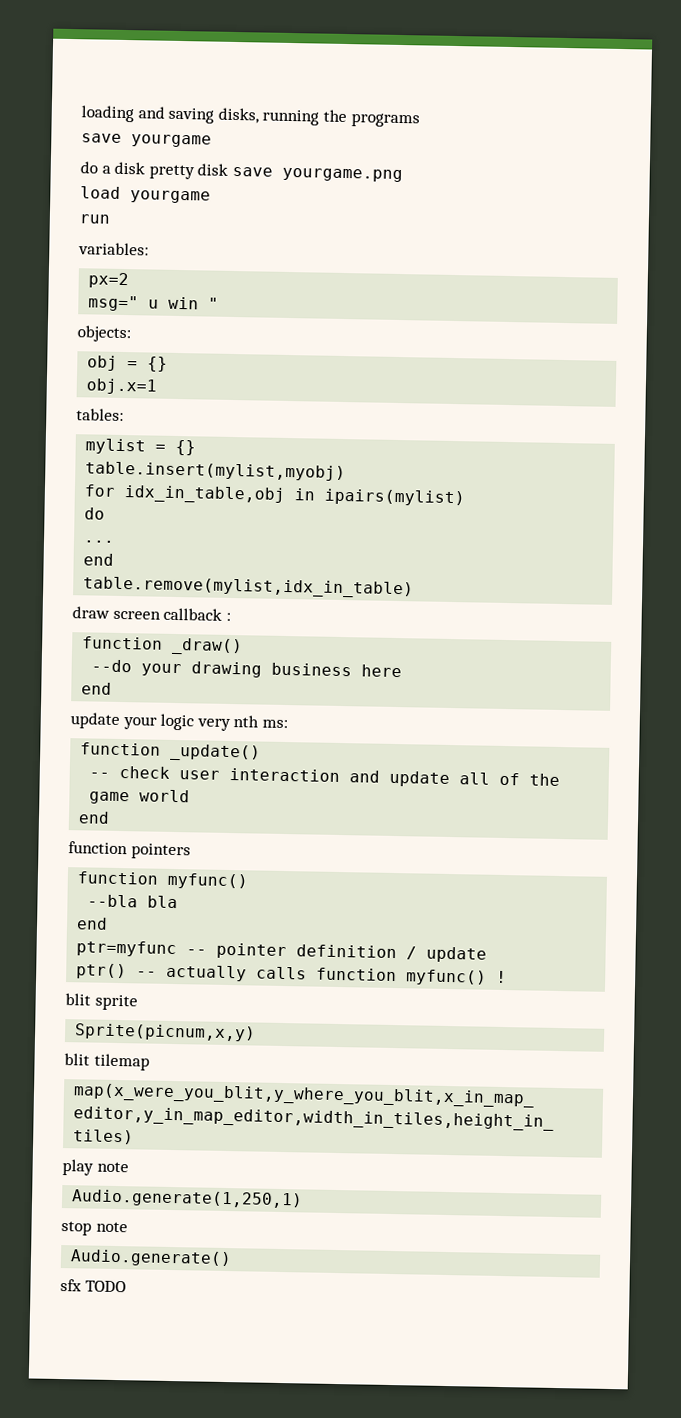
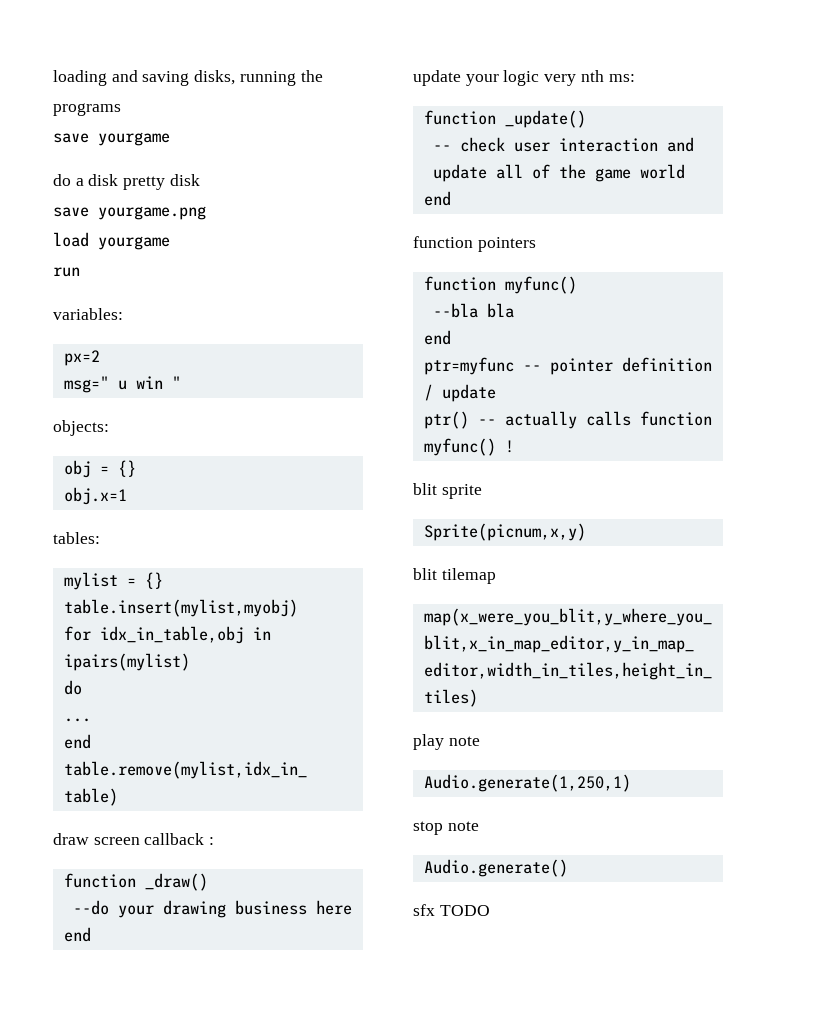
(229, 169) none -> (200, 180) //

